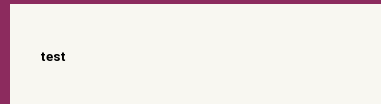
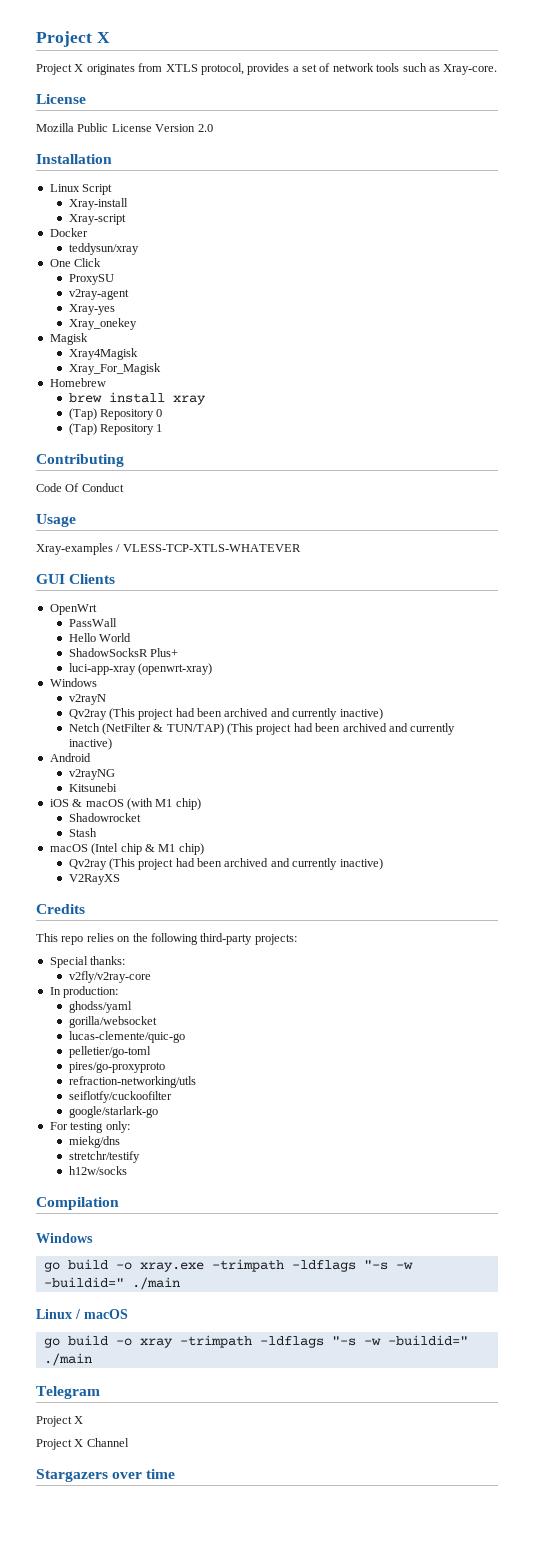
[40,52,66,61] test -> [36,31,110,47] [36,63,498,75] [36,94,86,104] [36,123,213,132] [36,154,112,164] [49,184,113,195] [68,198,128,210] [68,214,126,225] [49,228,88,237] [68,243,139,255] [49,258,102,267] [68,274,114,285] [68,289,129,300] [68,304,115,315] [68,318,137,330] [49,333,88,345] [68,348,138,360] [68,363,161,375] [49,378,106,387] [68,392,206,405] [68,408,163,420] [68,423,163,435] [36,454,124,467] [36,483,124,492] [36,514,76,527] [36,543,301,555] [36,574,116,584] [49,604,97,615] [68,618,117,627] [68,633,131,642] [68,648,178,657] [68,663,212,675] [49,678,97,687] [68,694,106,705] [68,708,383,720] [68,723,456,735] [68,738,112,750] [49,753,91,762] [68,769,115,780] [68,783,117,792] [49,798,201,810] [68,813,141,822] [68,828,97,837] [49,843,204,855] [68,858,383,870] [68,874,120,885] [36,904,85,914] [36,933,297,945] [49,956,126,968] [68,971,151,983] [49,986,119,998] [68,1001,132,1013] [68,1016,157,1028] [68,1031,185,1043] [68,1046,151,1058] [68,1062,165,1073] [68,1076,196,1088] [68,1091,172,1103] [68,1106,158,1118] [49,1121,130,1133] [68,1136,120,1148] [68,1151,140,1163] [68,1166,127,1175] [36,1197,119,1210] [36,1233,93,1243] [43,1259,413,1272] [43,1277,180,1290] [36,1309,128,1319] [43,1335,468,1348] [43,1353,92,1366] [36,1386,100,1399] [36,1416,84,1427] [36,1438,129,1450] [36,1469,176,1482] Project X // Project X originates from XTLS protocol, provides a set of network tools such as Xray-core. // License // Mozilla Public License Version 2.0 // Installation // Linux Script // Xray-install // Xray-script // Docker // teddysun/xray // One Click // ProxySU // v2ray-agent // Xray-yes // Xray_onekey // Magisk // Xray4Magisk // Xray_For_Magisk // Homebrew // brew install xray // (Tap) Repository 0 // (Tap) Repository 1 // Contributing // Code Of Conduct // Usage // Xray-examples / VLESS-TCP-XTLS-WHATEVER // GUI Clients // OpenWrt // PassWall // Hello World // ShadowSocksR Plus+ // luci-app-xray (openwrt-xray) // Windows // v2rayN // Qv2ray (This project had been archived and currently inactive) // Netch (NetFilter & TUN/TAP) (This project had been archived and currently inactive) // Android // v2rayNG // Kitsunebi // iOS & macOS (with M1 chip) // Shadowrocket // Stash // macOS (Intel chip & M1 chip) // Qv2ray (This project had been archived and currently inactive) // V2RayXS // Credits // This repo relies on the following third-party projects: // Special thanks: // v2fly/v2ray-core // In production: // ghodss/yaml // gorilla/websocket // lucas-clemente/quic-go // pelletier/go-toml // pires/go-proxyproto // refraction-networking/utls // seiflotfy/cuckoofilter // google/starlark-go // For testing only: // miekg/dns // stretchr/testify // h12w/socks // Compilation // Windows // go build -o xray.exe -trimpath -ldflags "-s -w -buildid=" ./main // Linux / macOS // go build -o xray -trimpath -ldflags "-s -w -buildid=" ./main // Telegram // Project X // Project X Channel // Stargazers over time

